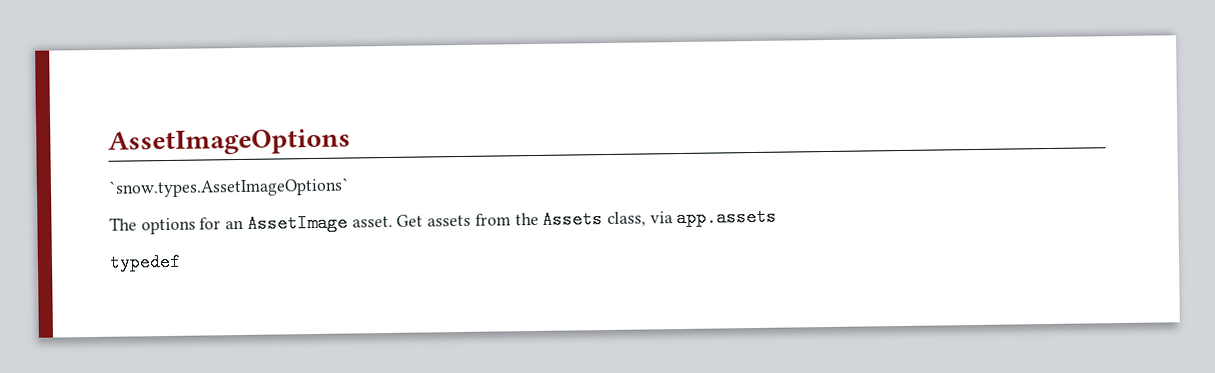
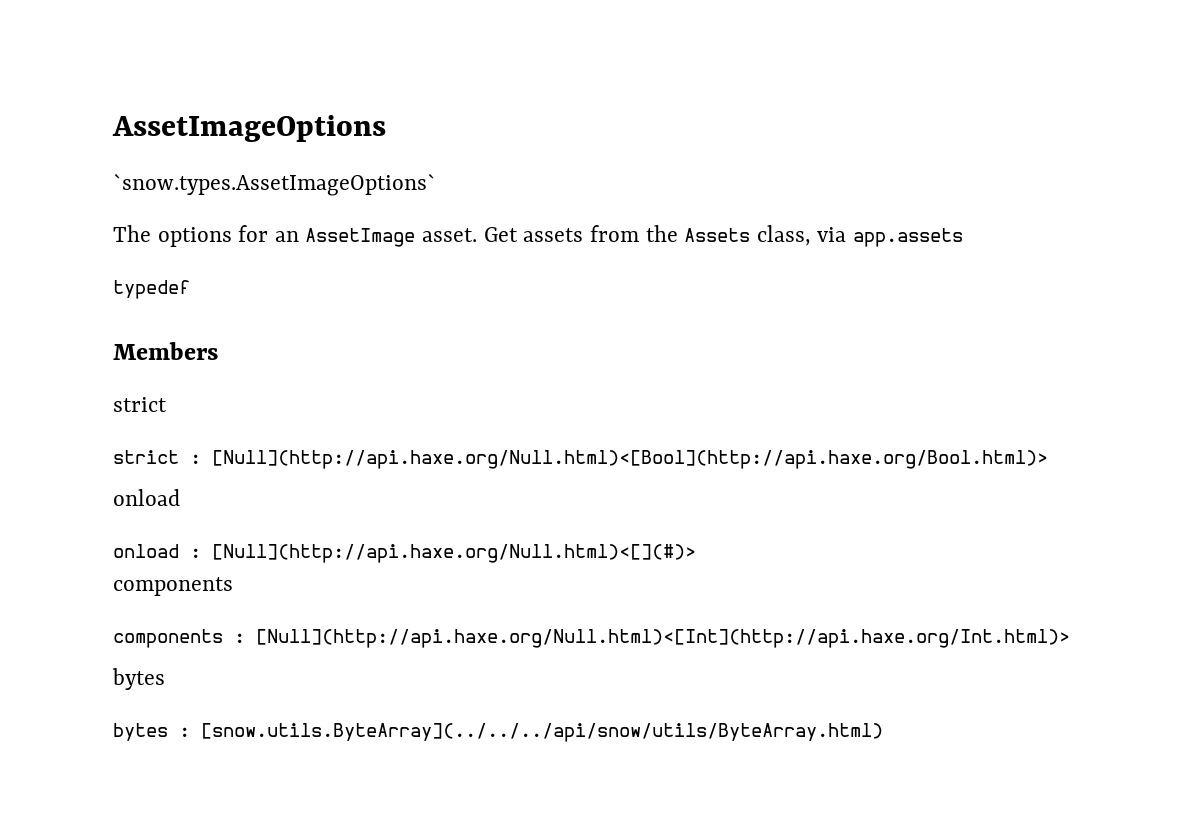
(181, 262) none -> [113,342,218,360] [113,397,167,412] [113,450,1048,469] [113,489,180,506] [113,544,696,563] [113,577,233,596] [113,629,1070,648] [112,668,165,690] [113,723,883,742] // Members // strict // strict : [Null](http://api.haxe.org/Null.html)<[Bool](http://api.haxe.org/Bool.html)> // onload // onload : [Null](http://api.haxe.org/Null.html)<[](#)> // components // components : [Null](http://api.haxe.org/Null.html)<[Int](http://api.haxe.org/Int.html)> // bytes // bytes : [snow.utils.ByteArray](../../../api/snow/utils/ByteArray.html)

